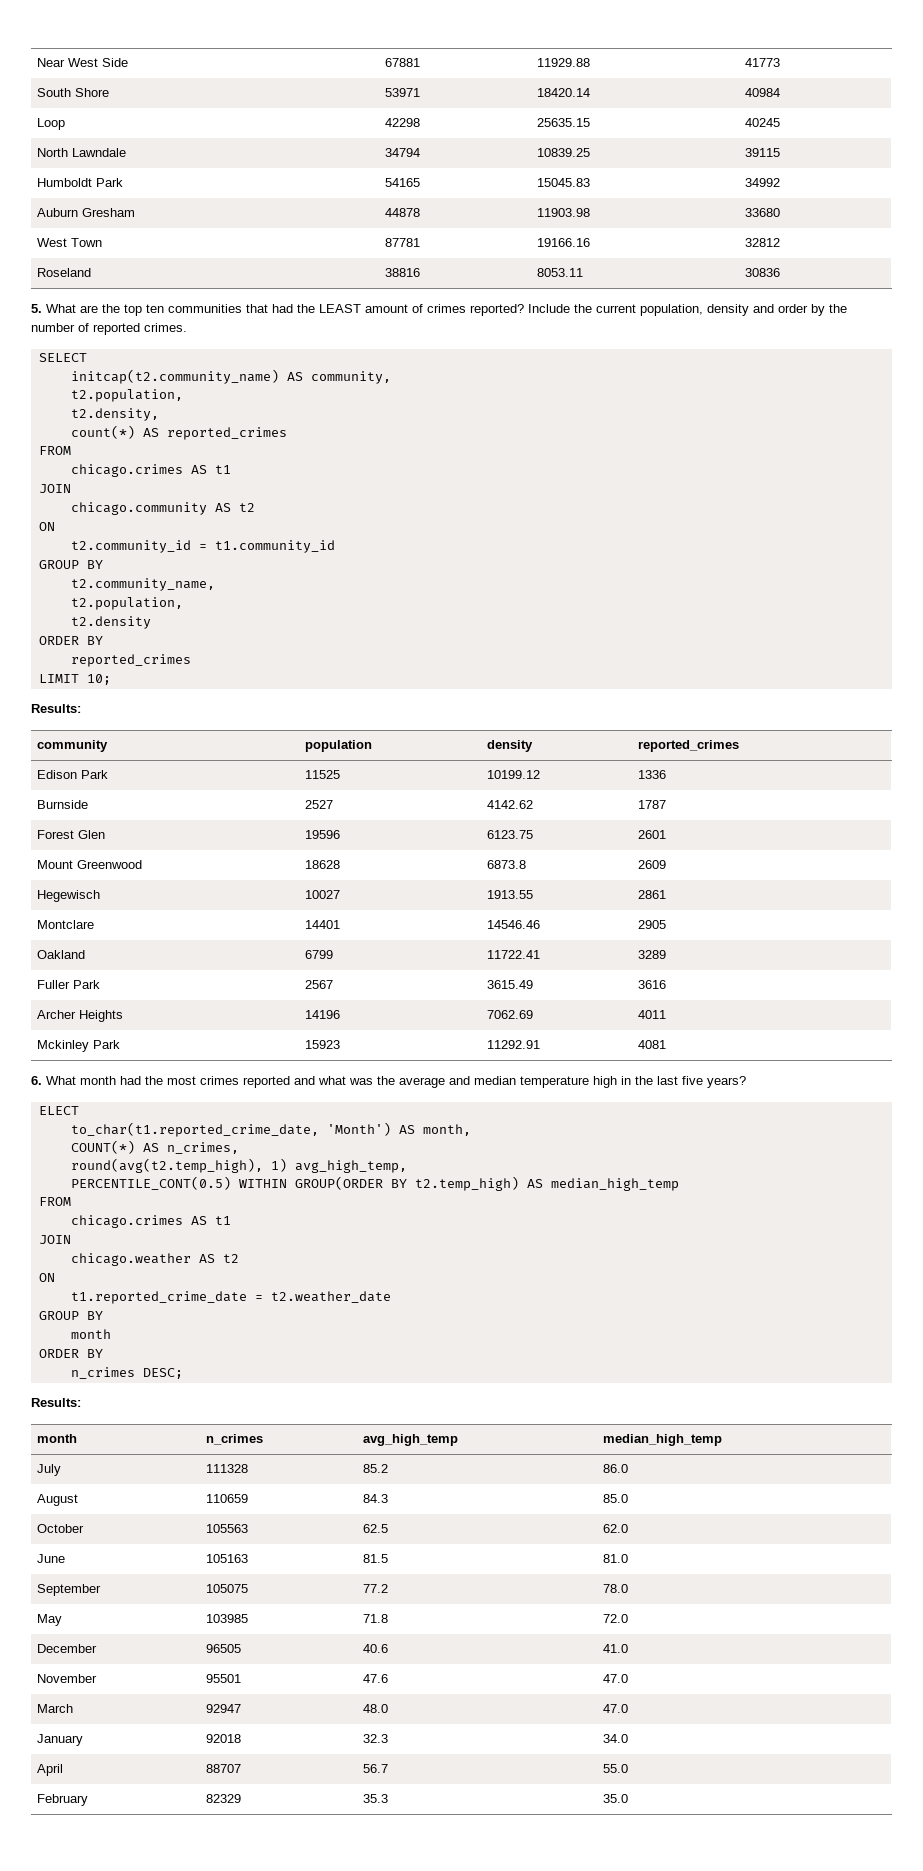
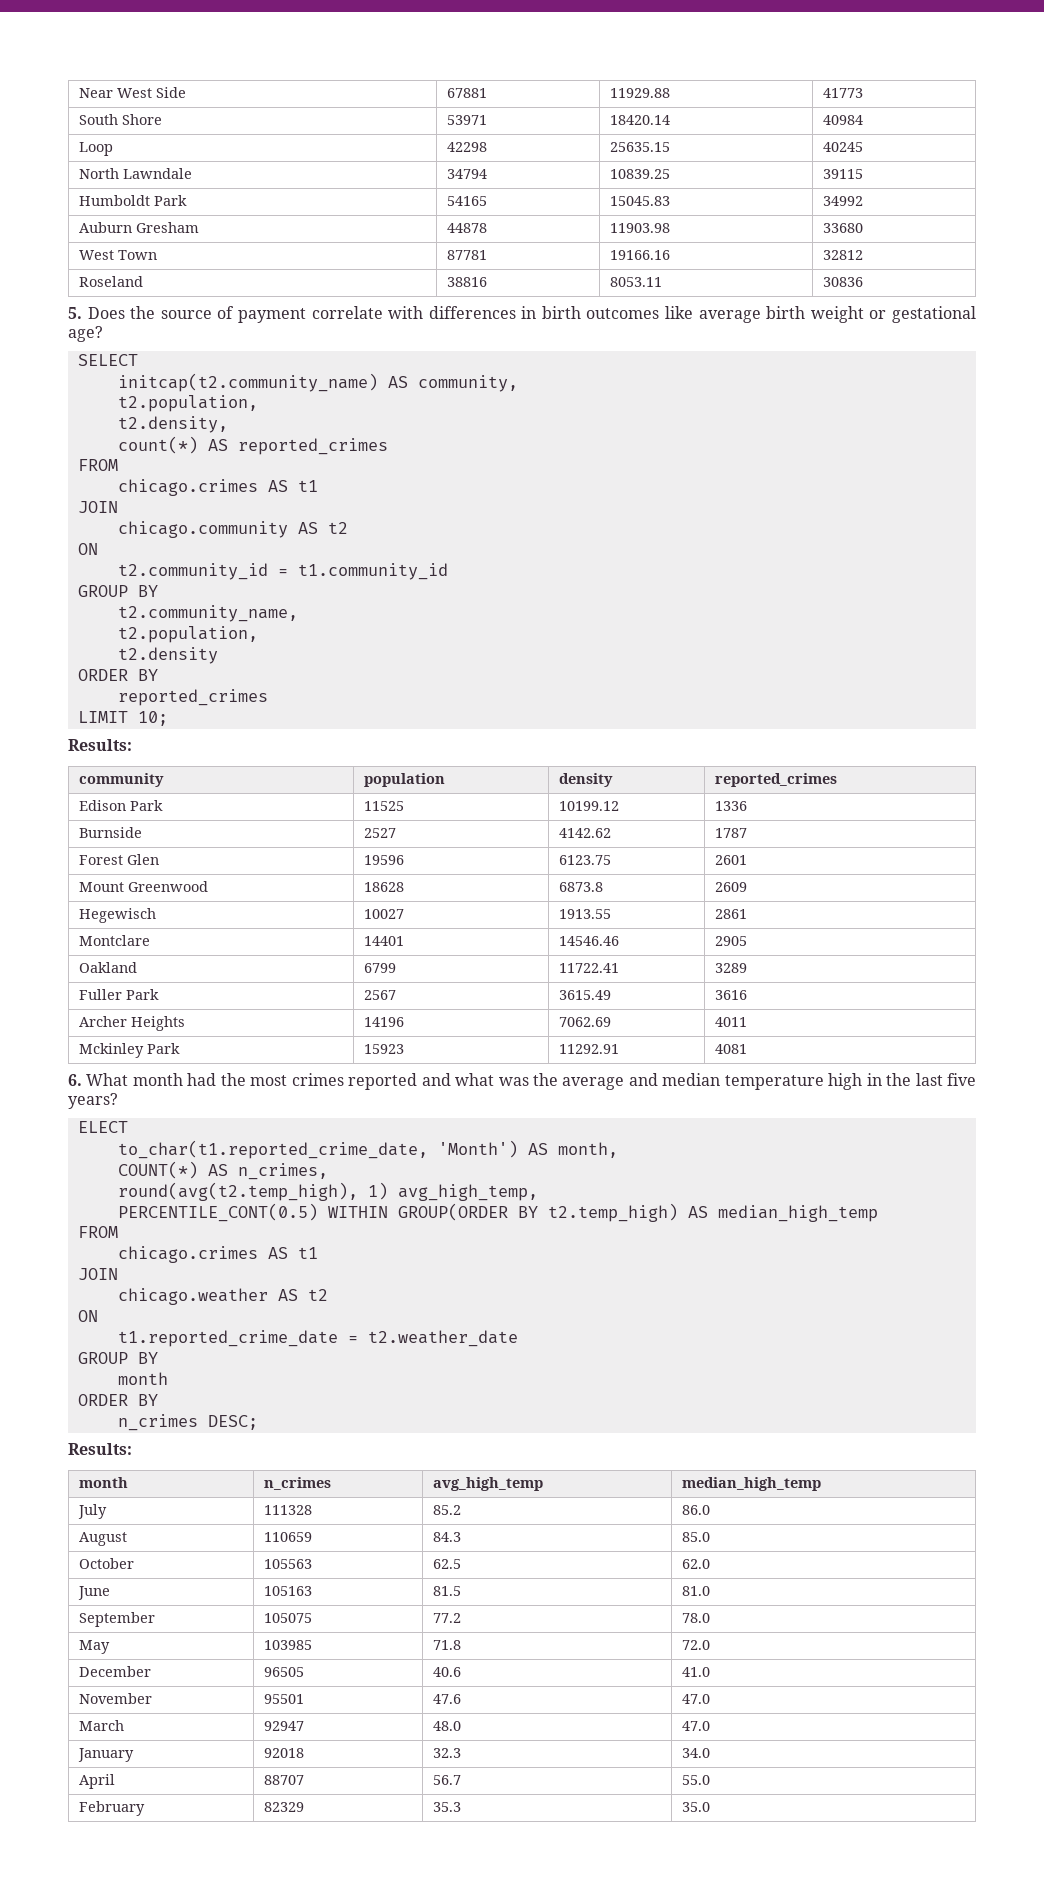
[46,304,847,316] [31,323,187,335] What are the top ten communities that had the LEAST amount of crimes reported? Include the current population, density and order by the number of reported crimes. -> [87,306,977,323] [68,326,103,342] Does the source of payment correlate with differences in birth outcomes like average birth weight or gestational age?

